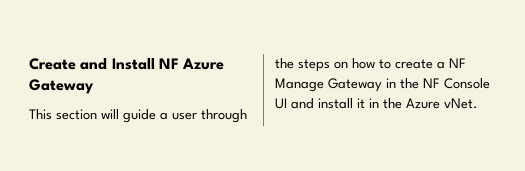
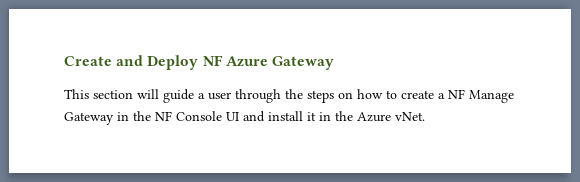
[111,58,155,70] Install -> [147,55,199,70] Deploy

